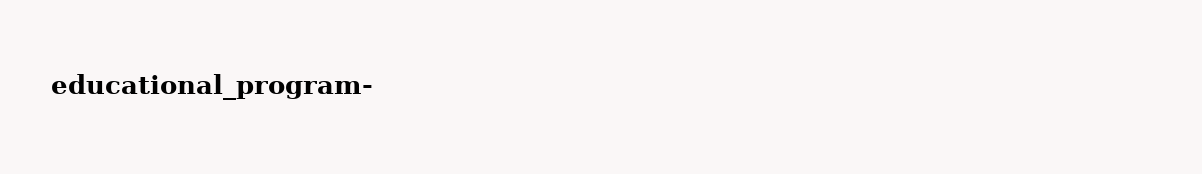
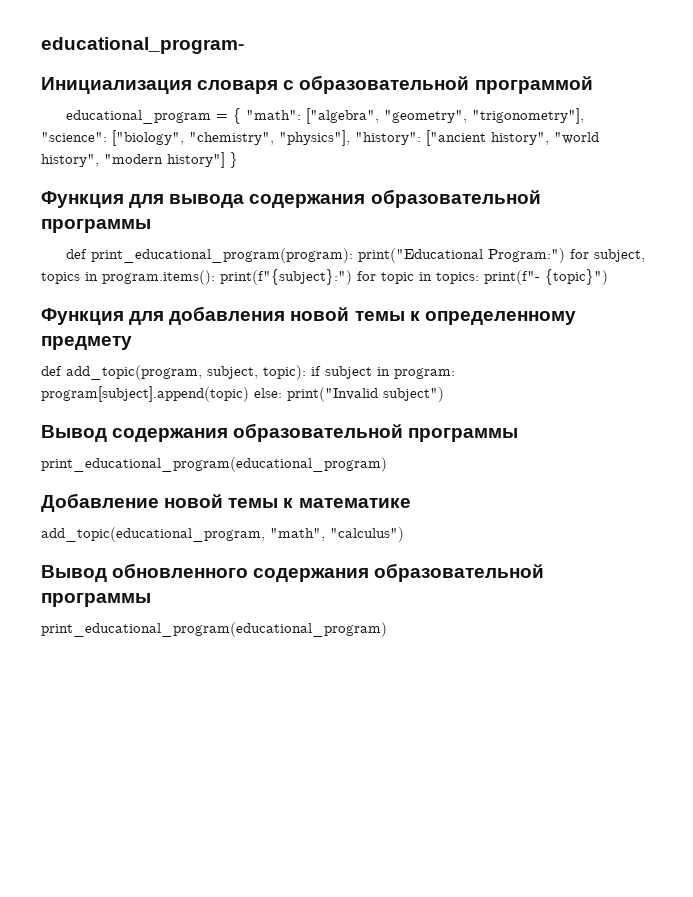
(373, 87) none -> [41,75,593,94] [66,108,585,124] [41,130,599,146] [41,152,238,168] [41,189,541,208] [41,219,151,233] [66,248,646,263] [41,269,608,285] [41,306,576,325] [41,336,132,350] [41,365,455,380] [41,386,444,402] [41,423,519,442] [41,457,387,472] [41,493,411,512] [41,527,404,542] [41,563,545,582] [41,593,151,607] [41,622,387,637] // Инициализация словаря с образовательной программой // educational_program = { "math": ["algebra", "geometry", "trigonometry"], "science": ["biology", "chemistry", "physics"], "history": ["ancient history", "world history", "modern history"] } // Функция для вывода содержания образовательной программы // def print_educational_program(program): print("Educational Program:") for subject, topics in program.items(): print(f"{subject}:") for topic in topics: print(f"- {topic}") // Функция для добавления новой темы к определенному предмету // def add_topic(program, subject, topic): if subject in program: program[subject].append(topic) else: print("Invalid subject") // Вывод содержания образовательной программы // print_educational_program(educational_program) // Добавление новой темы к математике // add_topic(educational_program, "math", "calculus") // Вывод обновленного содержания образовательной программы // print_educational_program(educational_program)

